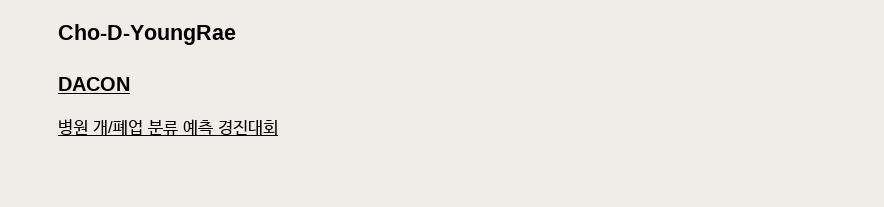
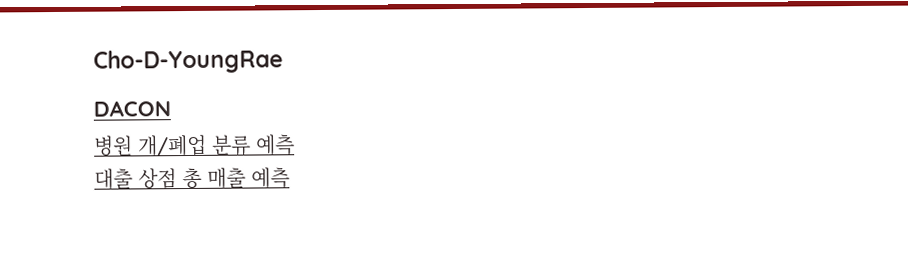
[218,120,278,136] 경진대회 -> [94,167,290,190] // 대출 상점 총 매출 예측

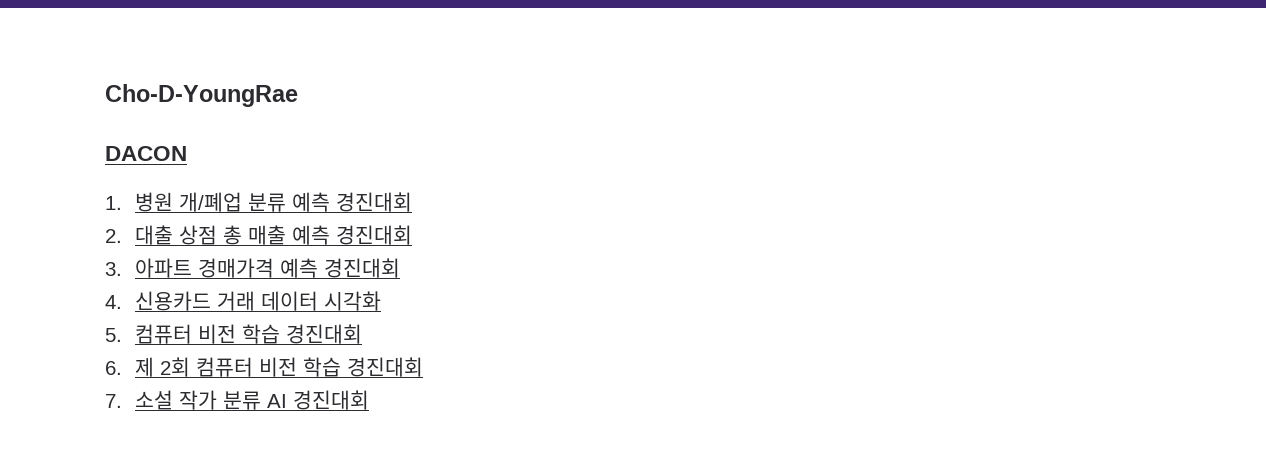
(171, 108) none -> [105,196,122,210] 1.
(295, 145) // -> [336,192,413,212] [105,229,122,243] 경진대회 // 2.
(290, 178) none -> [336,225,413,245] [105,258,401,278] [105,291,382,311] [105,324,363,344] [105,357,424,377] [105,390,370,410] 경진대회 // 3. 아파트 경매가격 예측 경진대회 // 4. 신용카드 거래 데이터 시각화 // 5. 컴퓨터 비전 학습 경진대회 // 6. 제 2회 컴퓨터 비전 학습 경진대회 // 7. 소설 작가 분류 AI 경진대회

